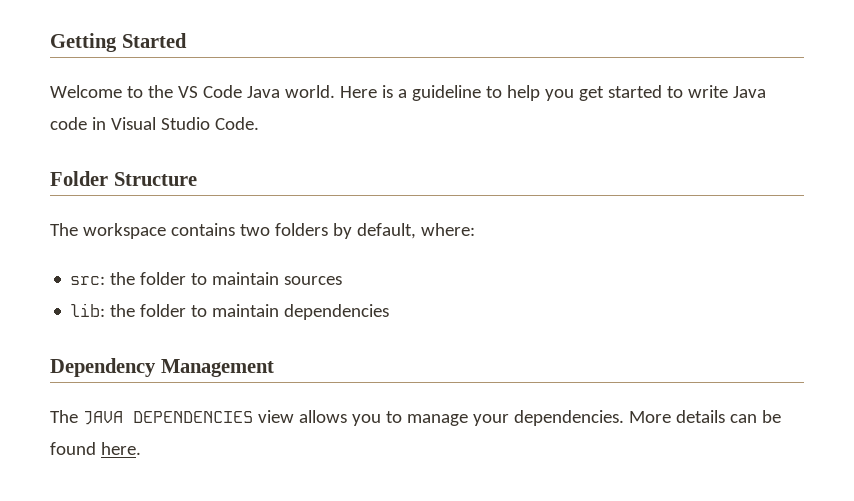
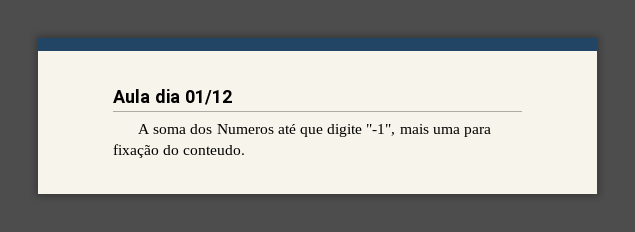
[50,33,187,52] [50,85,766,101] [50,117,259,130] [50,171,197,186] [50,223,475,239] [70,272,343,285] [70,303,390,320] [50,358,274,377] [50,410,781,426] [50,442,141,455] Getting Started // Welcome to the VS Code Java world. Here is a guideline to help you get started to write Java code in Visual Studio Code. // Folder Structure // The workspace contains two folders by default, where: // src: the folder to maintain sources // lib: the folder to maintain dependencies // Dependency Management // The JAVA DEPENDENCIES view allows you to manage your dependencies. More details can be found here. -> [113,89,232,105] [138,124,491,137] [113,144,246,158] Aula dia 01/12 // A soma dos Numeros até que digite "-1", mais uma para fixação do conteudo.

